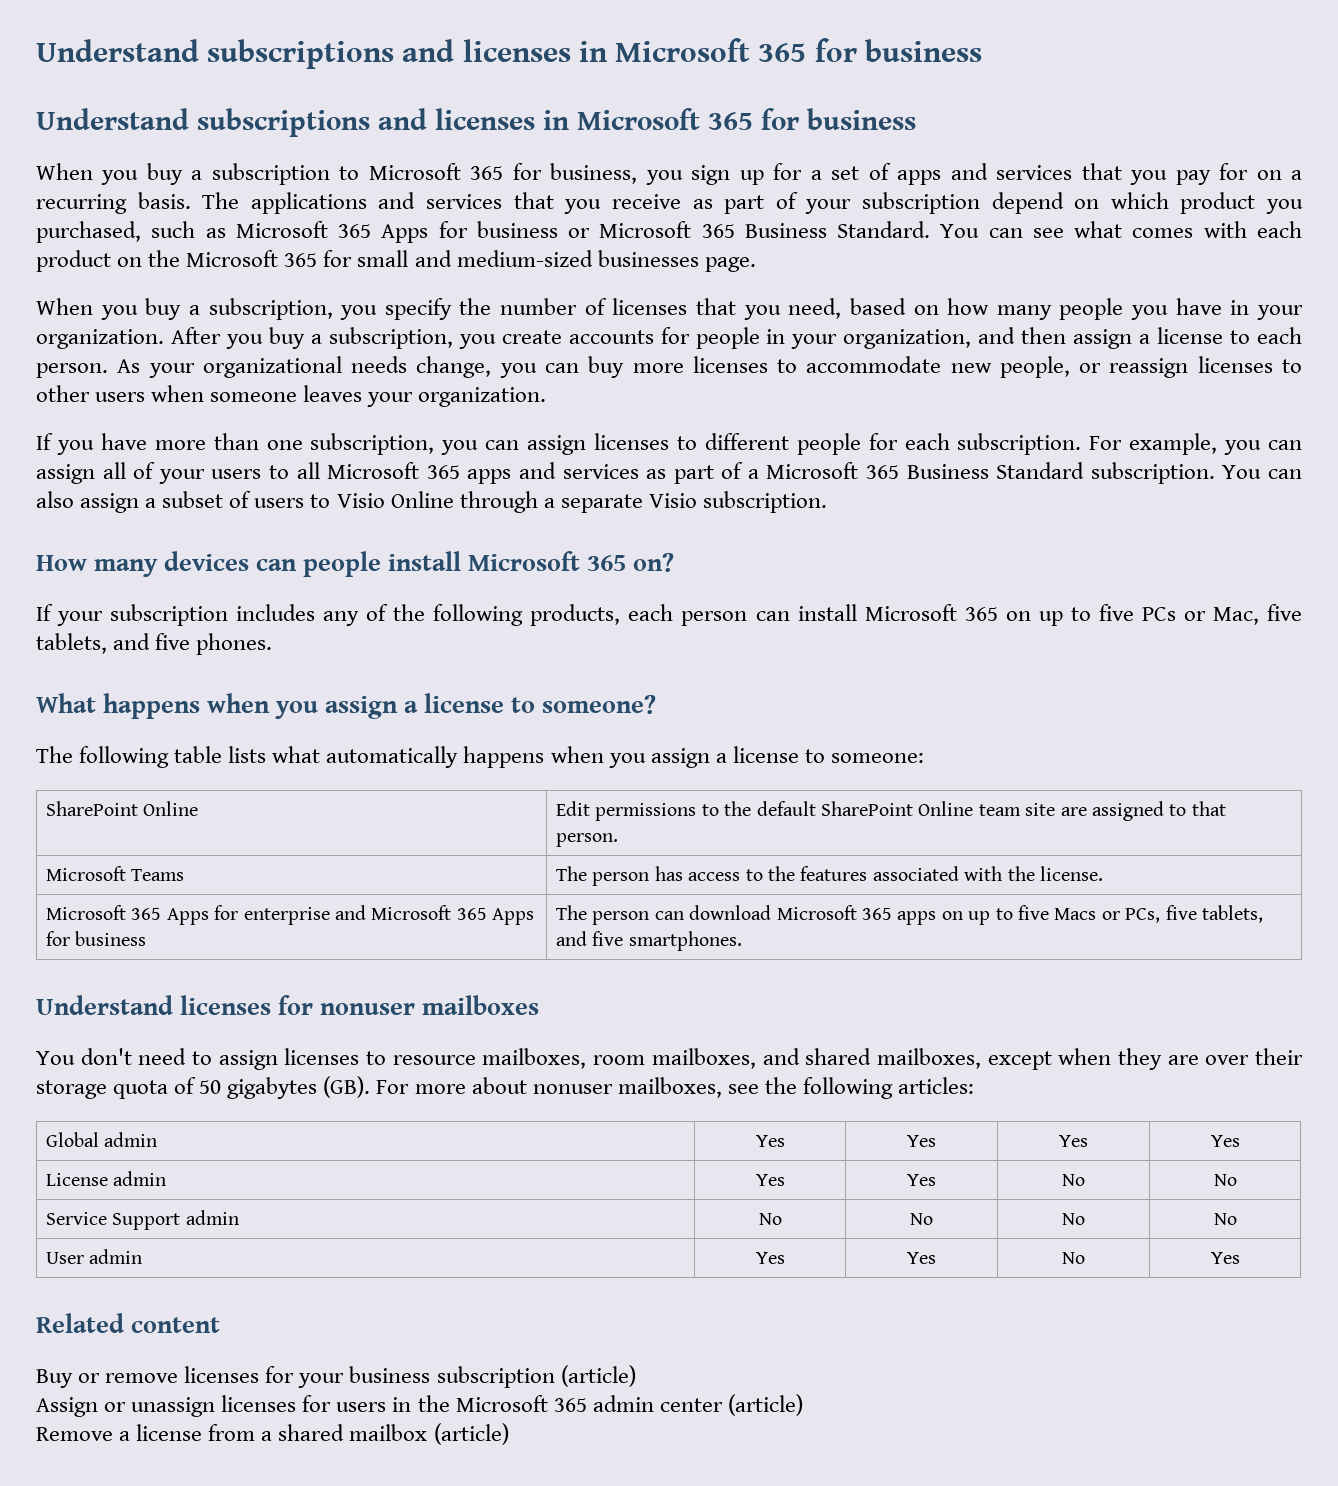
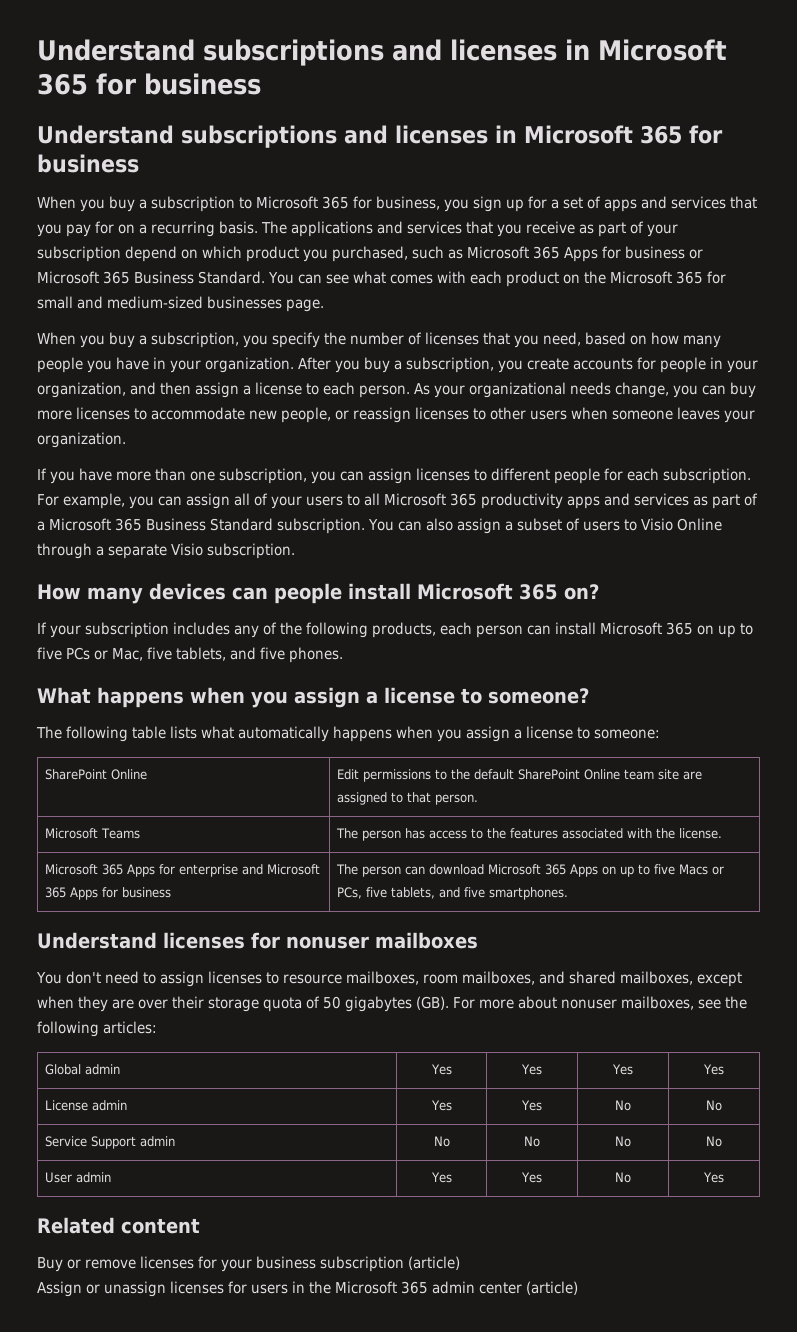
(460, 472) none -> [481,493,563,509] productivity
[897,911,937,925] apps -> [570,864,599,877] Apps
[36,1423,509,1445] // Remove a license from a shared mailbox (article) -> (578, 1288) none

